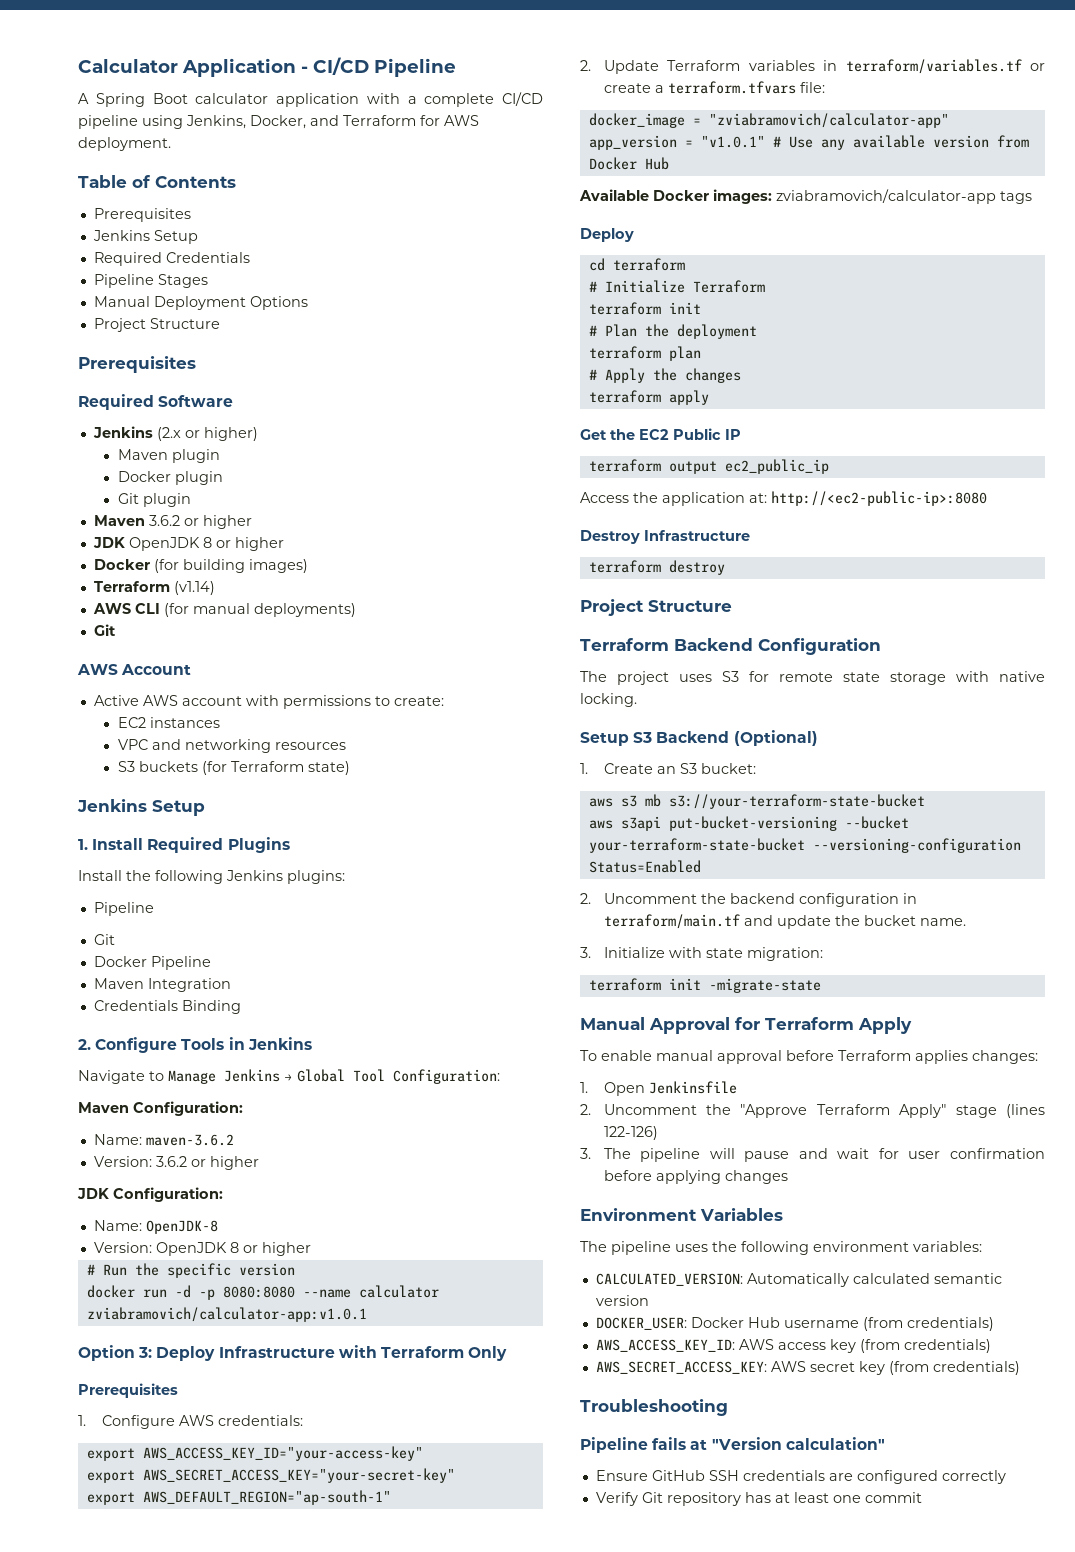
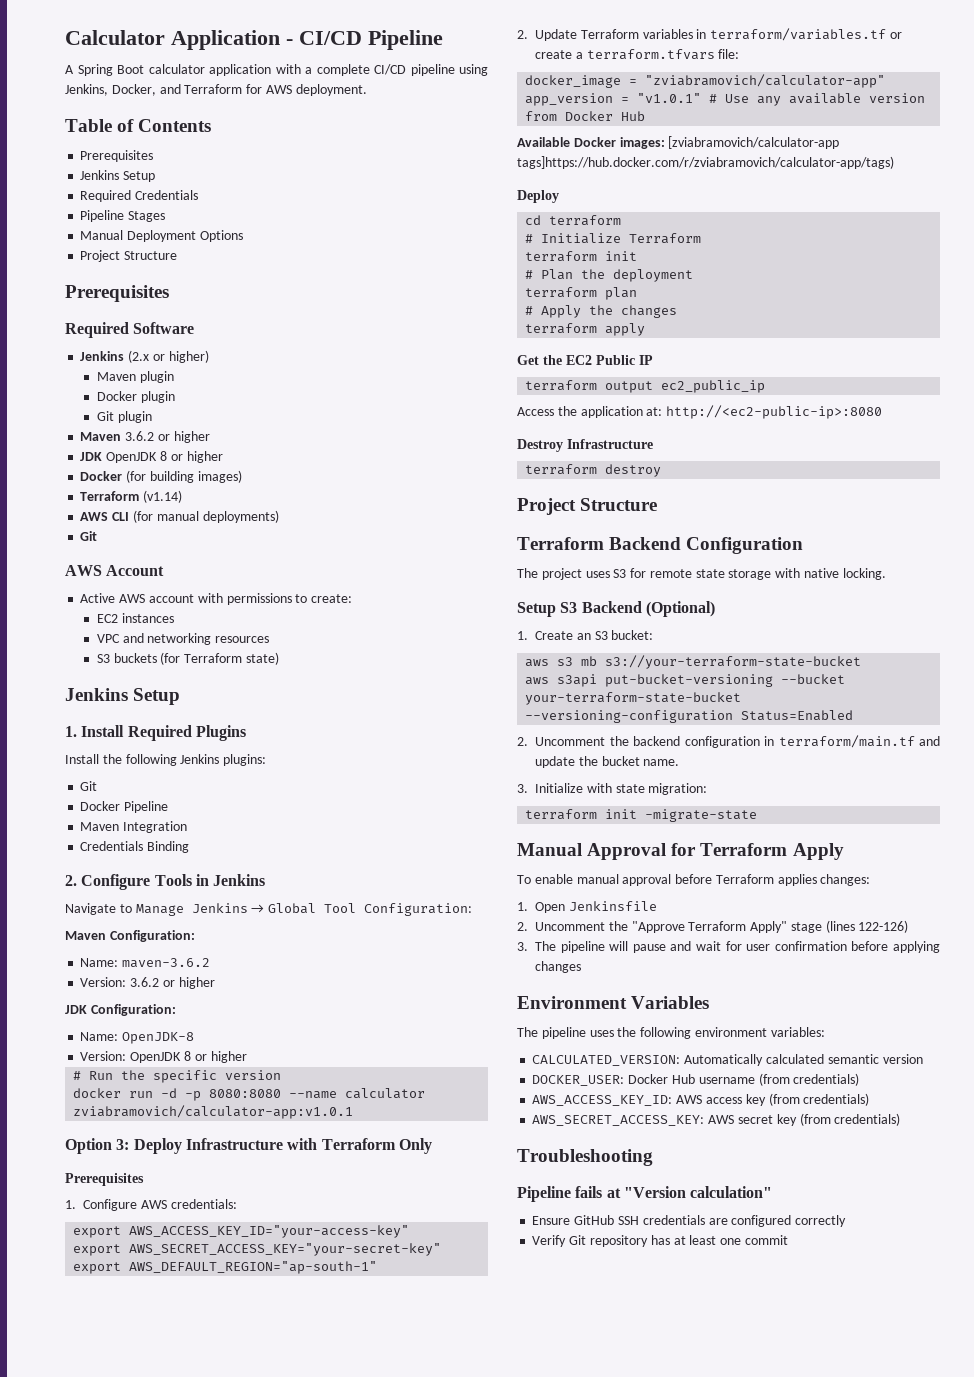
[93,902,154,916] // Pipeline -> (267, 760) none
[776,189,1032,204] zviabramovich/calculator-app tags -> [668,136,840,149] [517,156,894,169] [zviabramovich/calculator-app tags]https://hub.docker.com/r/zviabramovich/calculator-app/tags)

